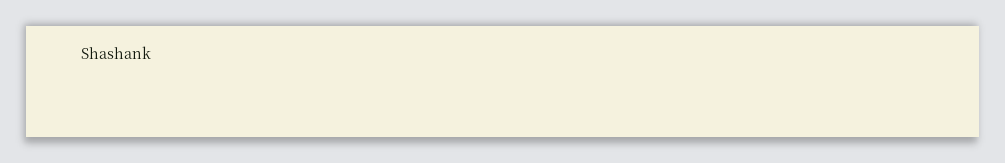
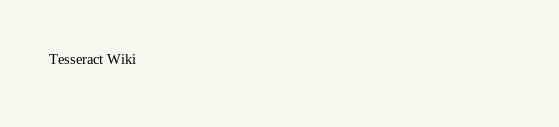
[81,46,151,59] Shashank -> [49,54,136,64] Tesseract Wiki

